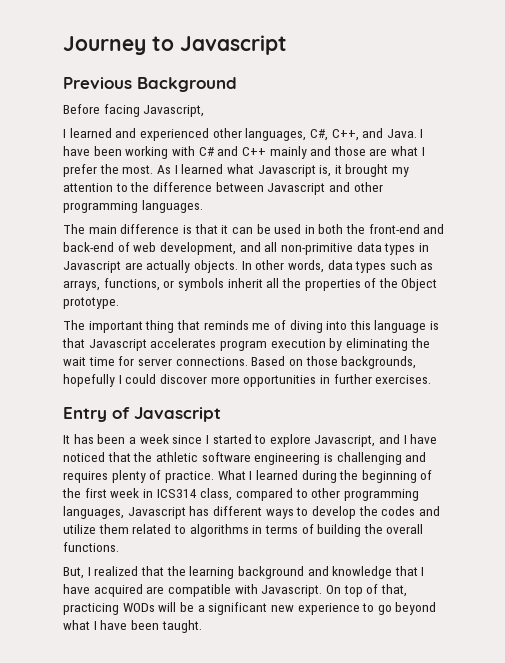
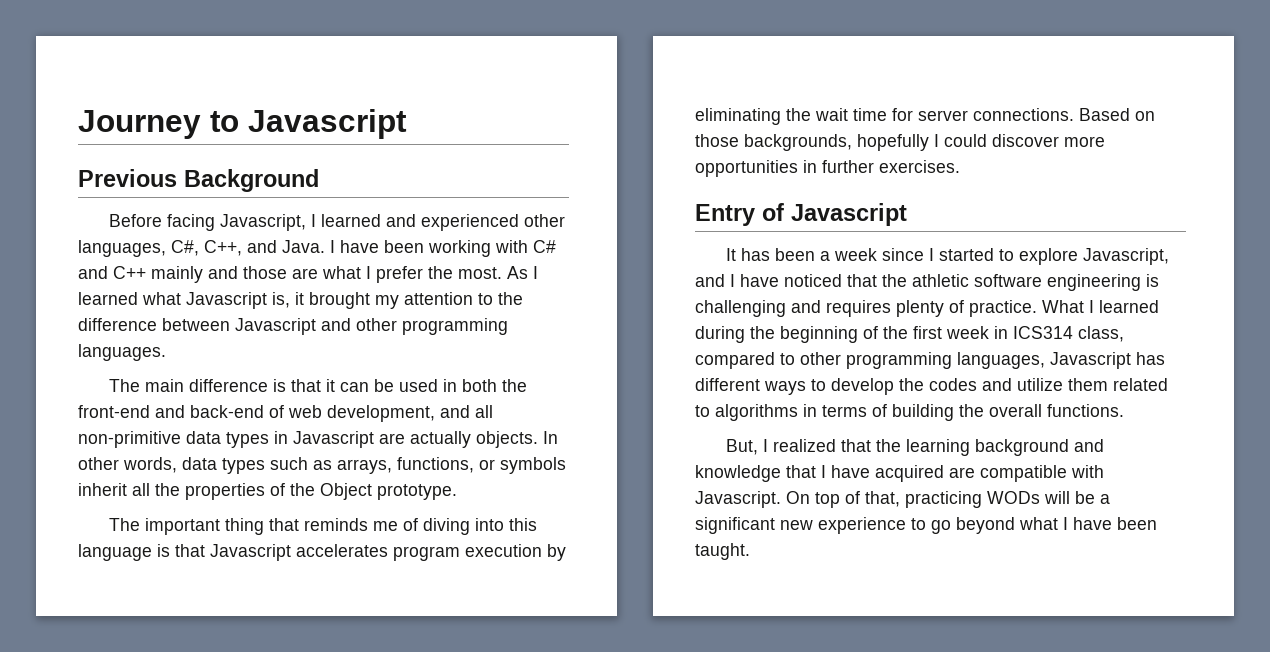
(205, 111) // -> (307, 222) none

